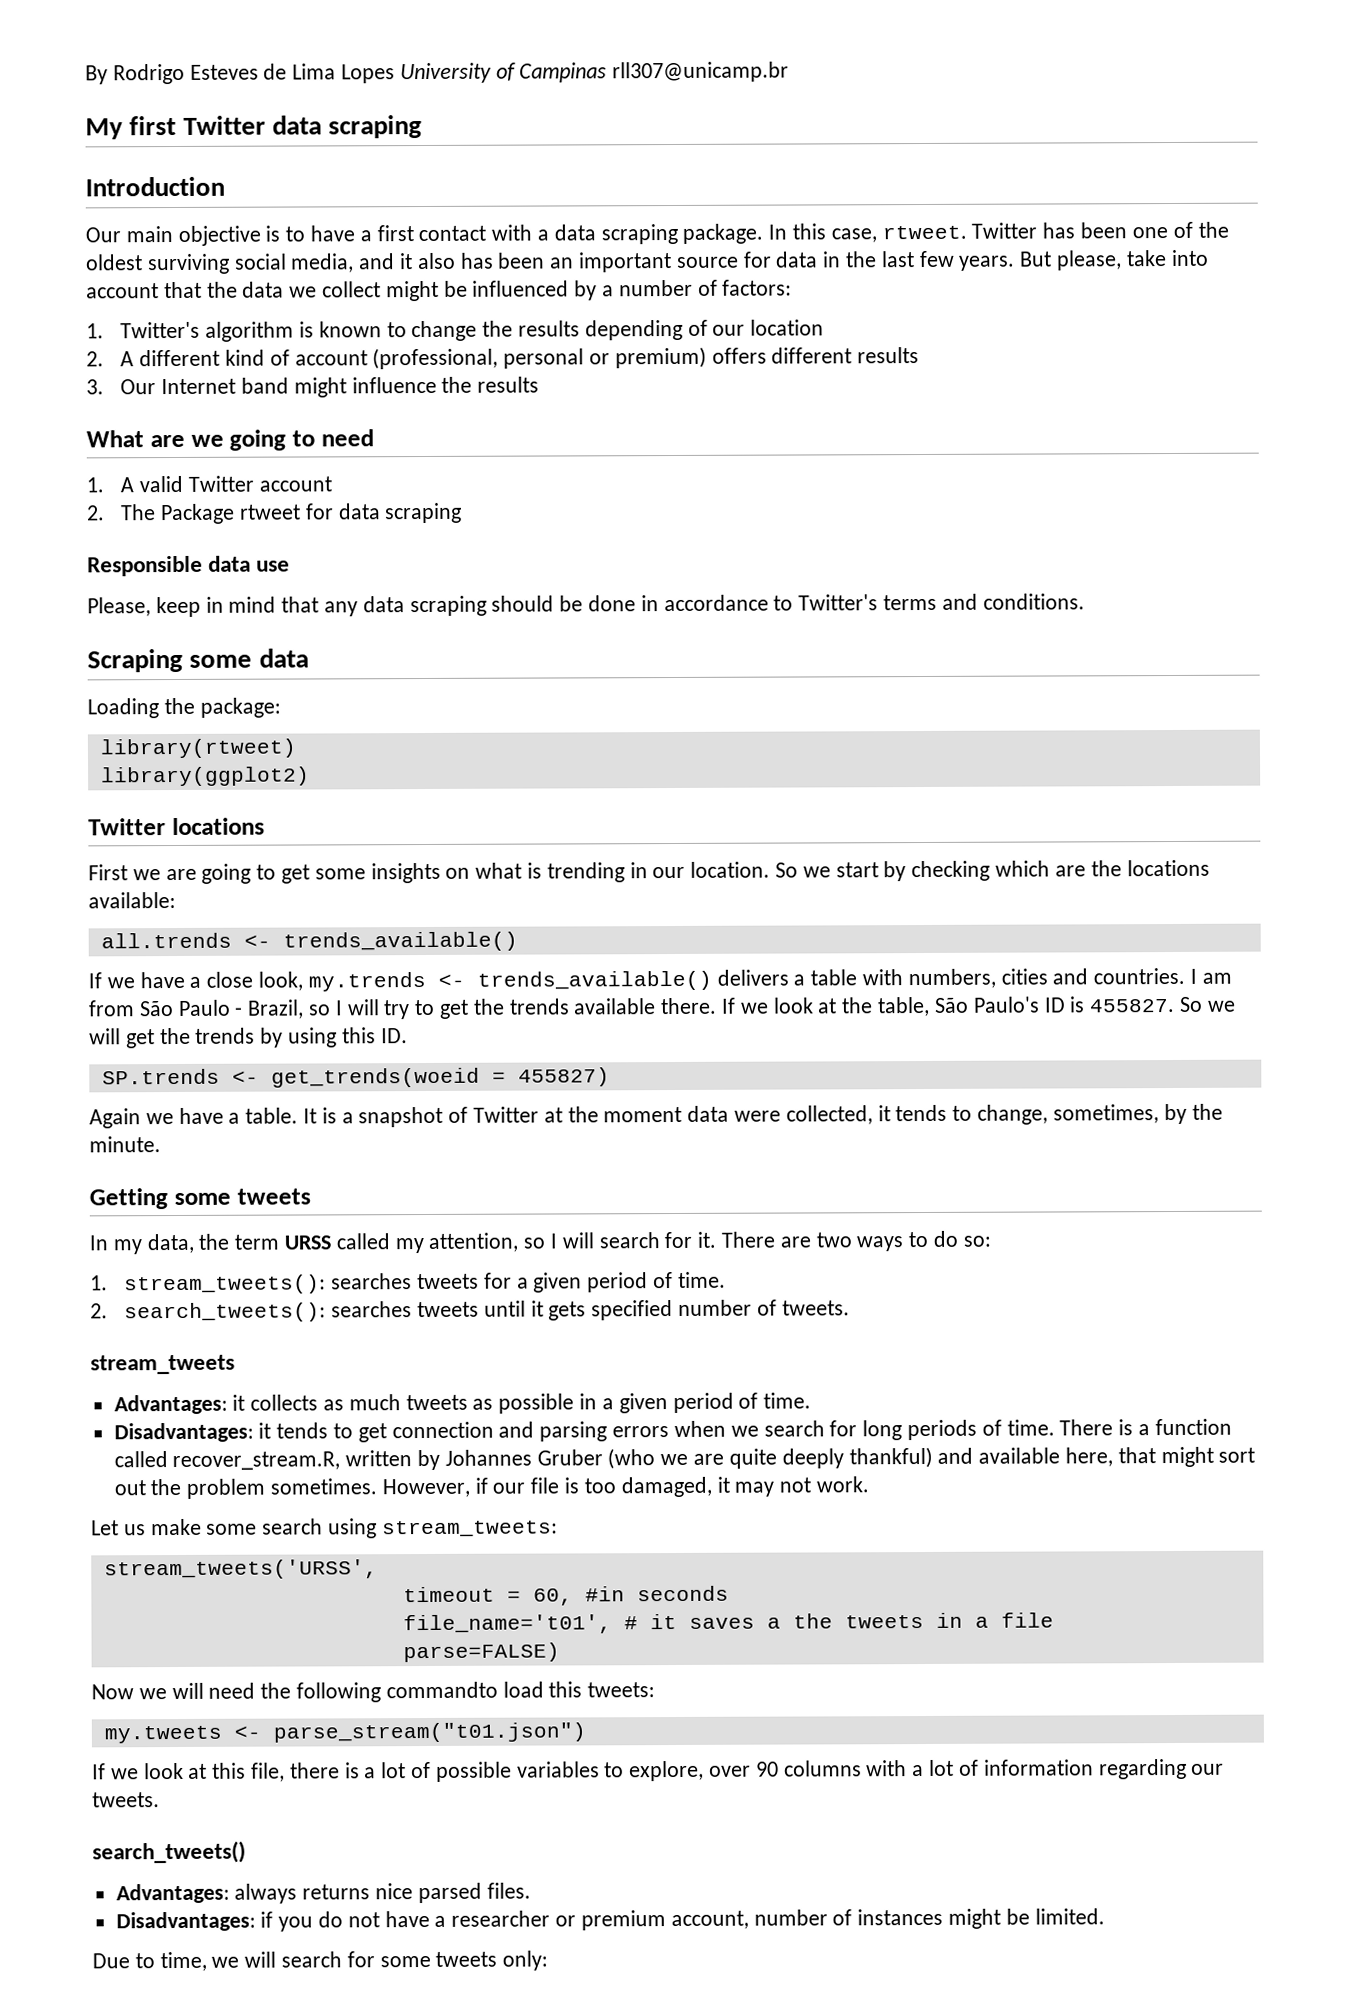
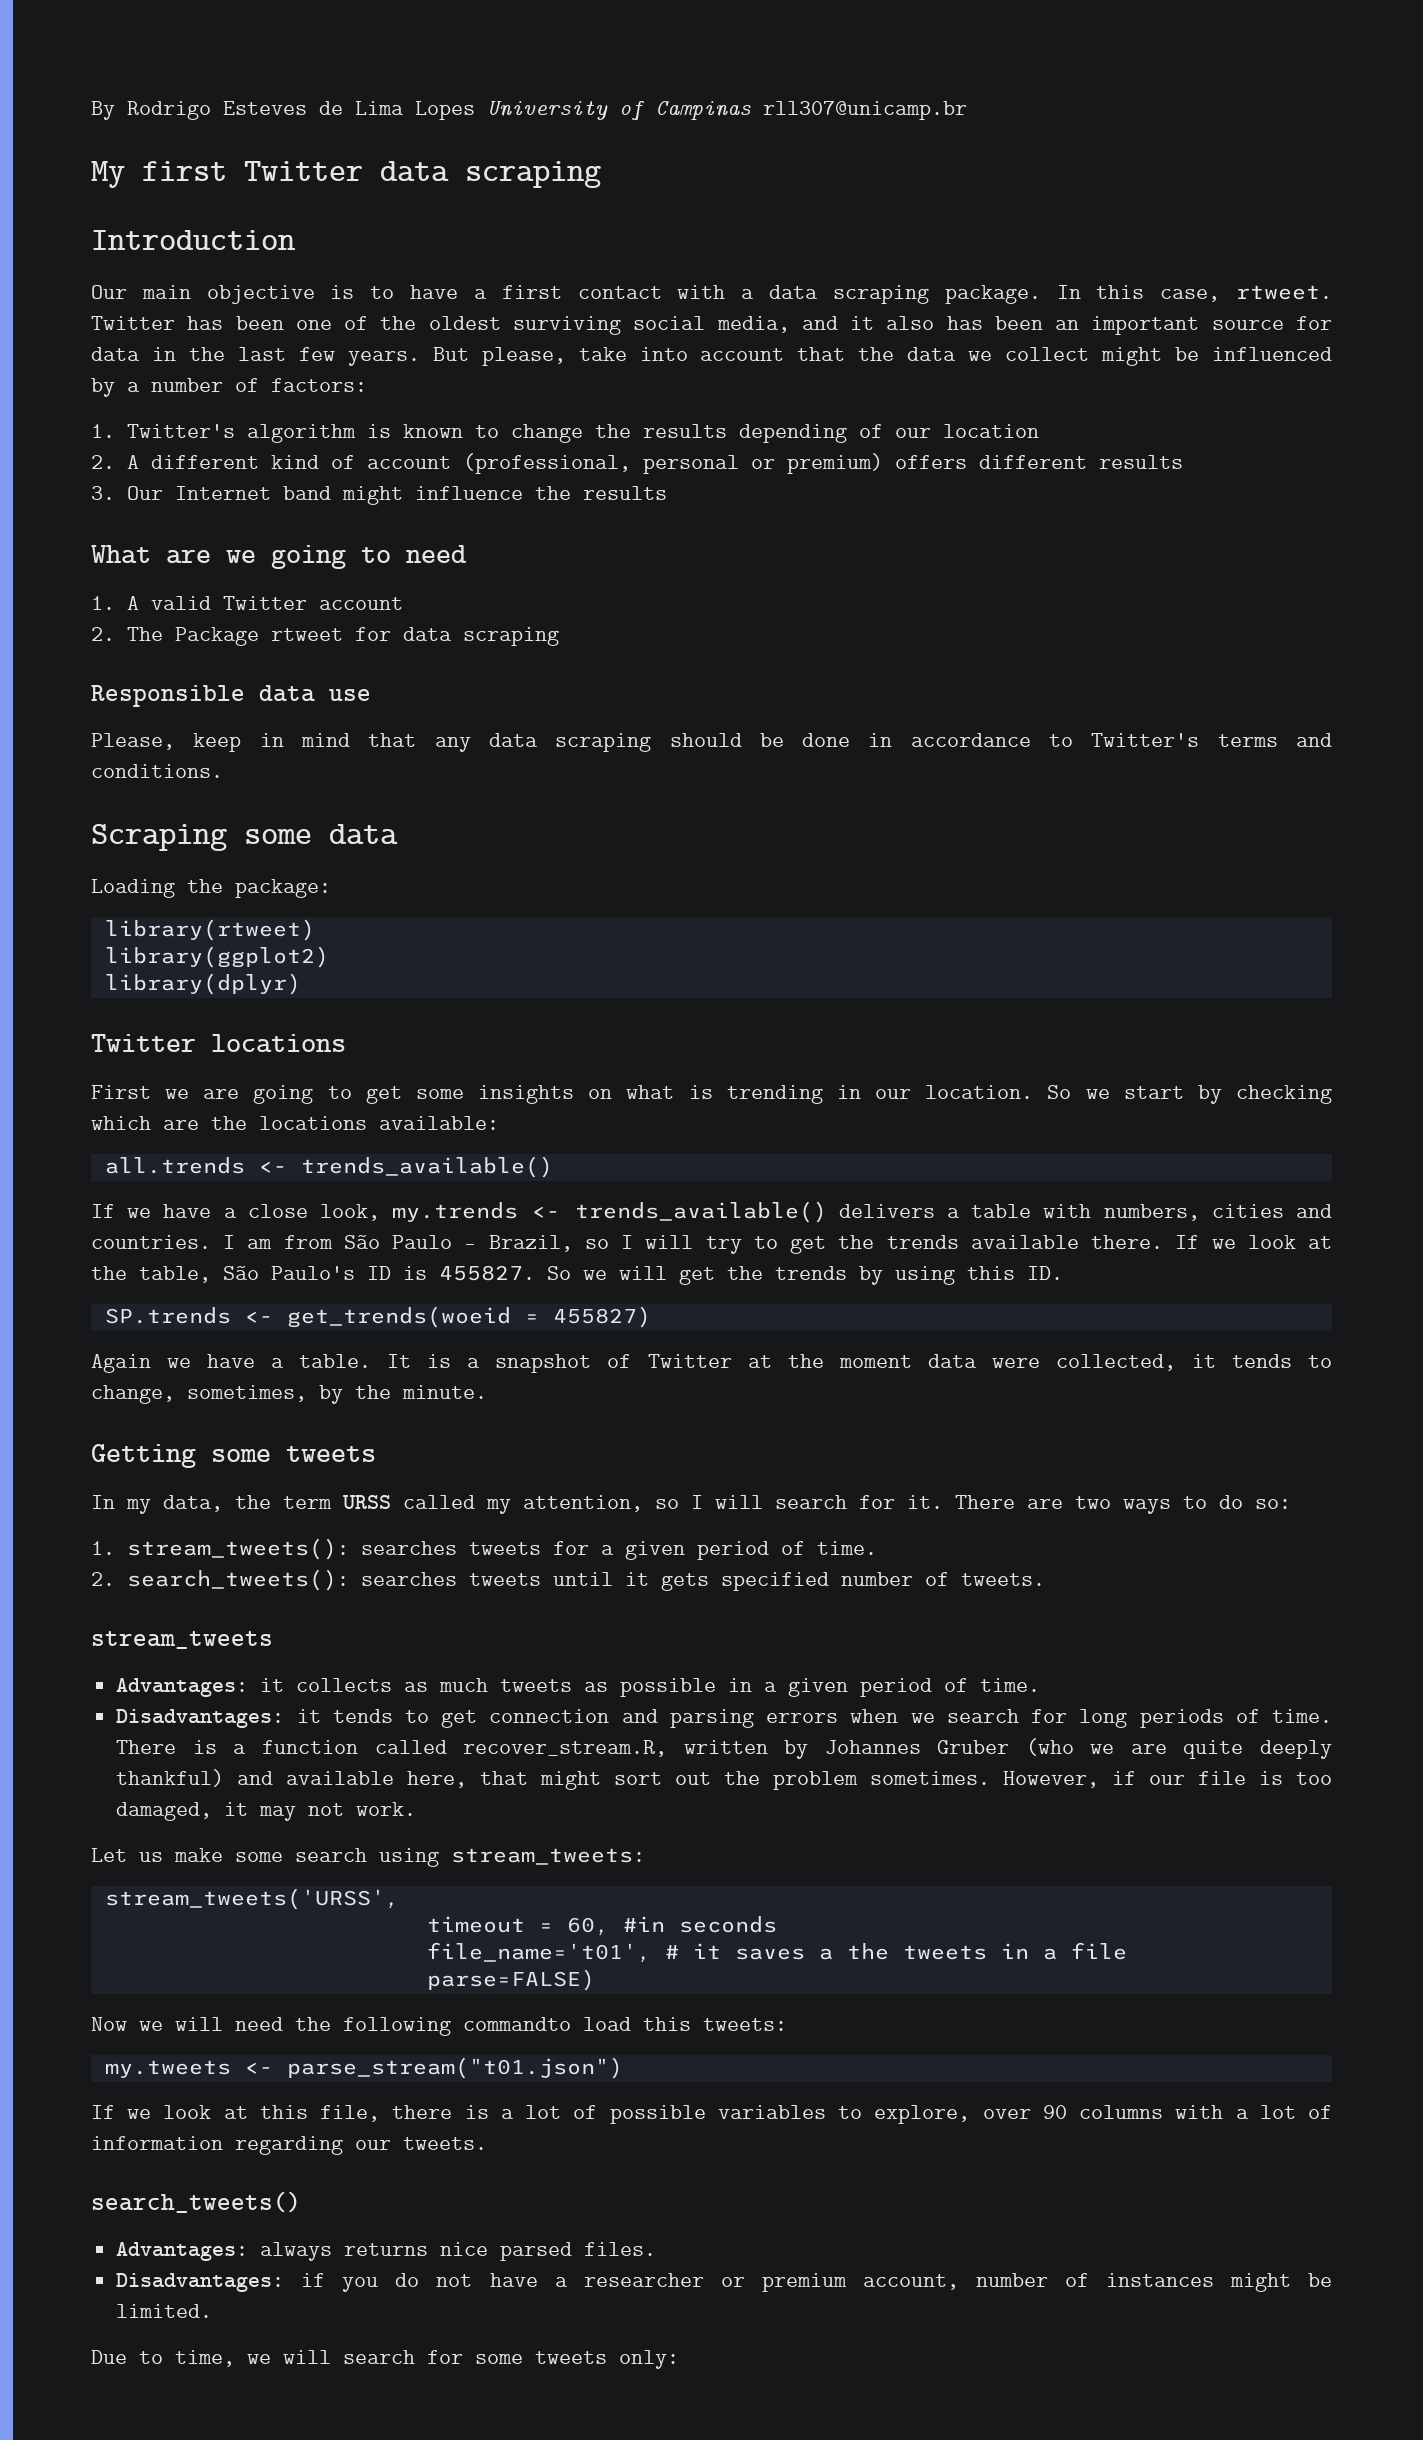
(310, 776) none -> [104,973,301,995] // library(dplyr)

